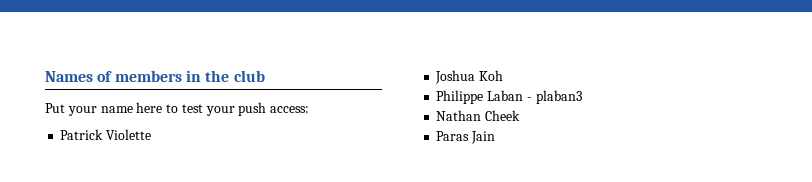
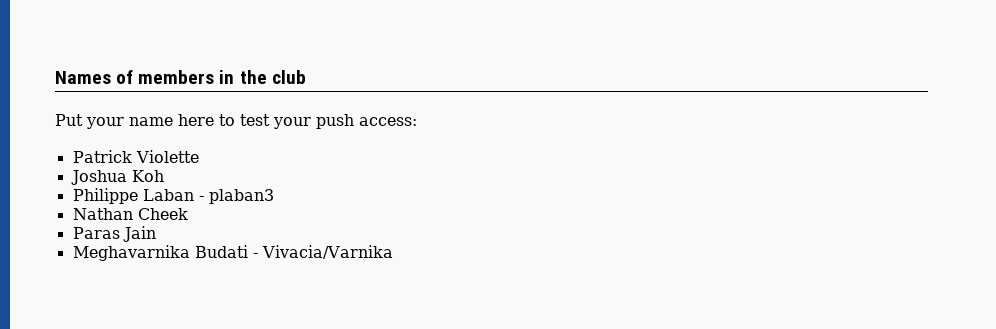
(496, 137) none -> [72,245,393,261] // Meghavarnika Budati - Vivacia/Varnika

